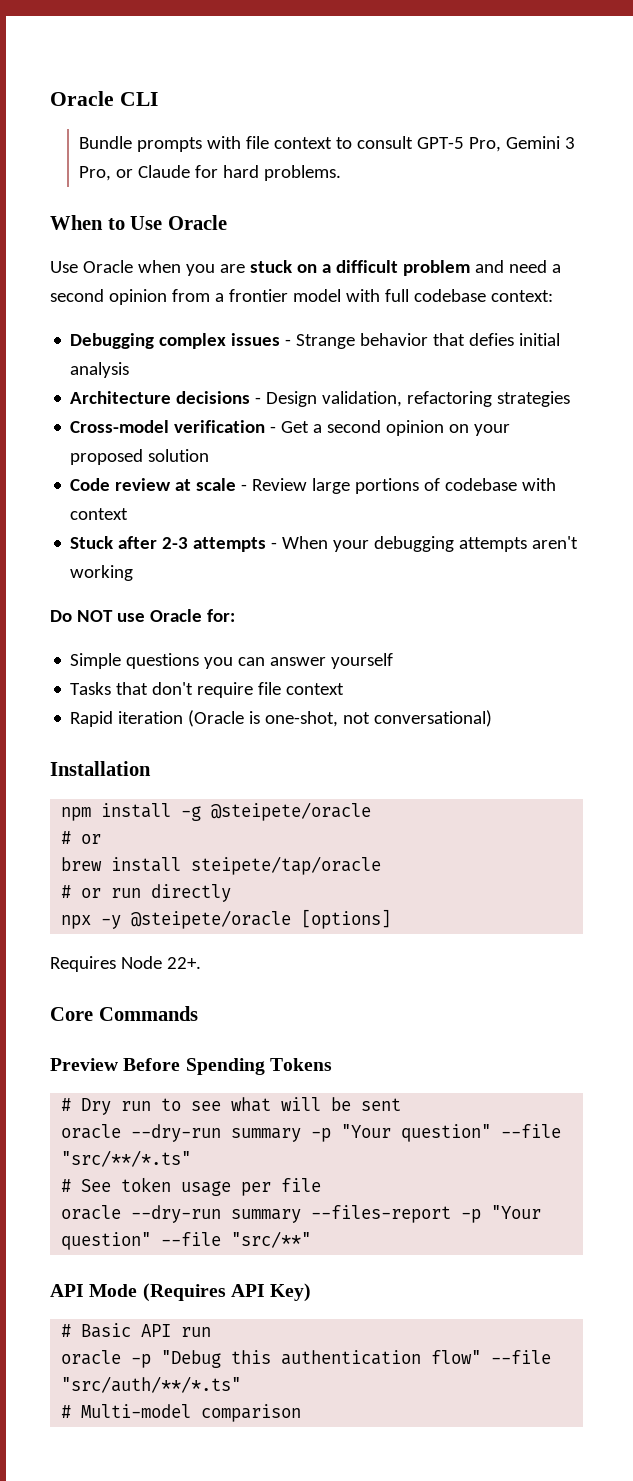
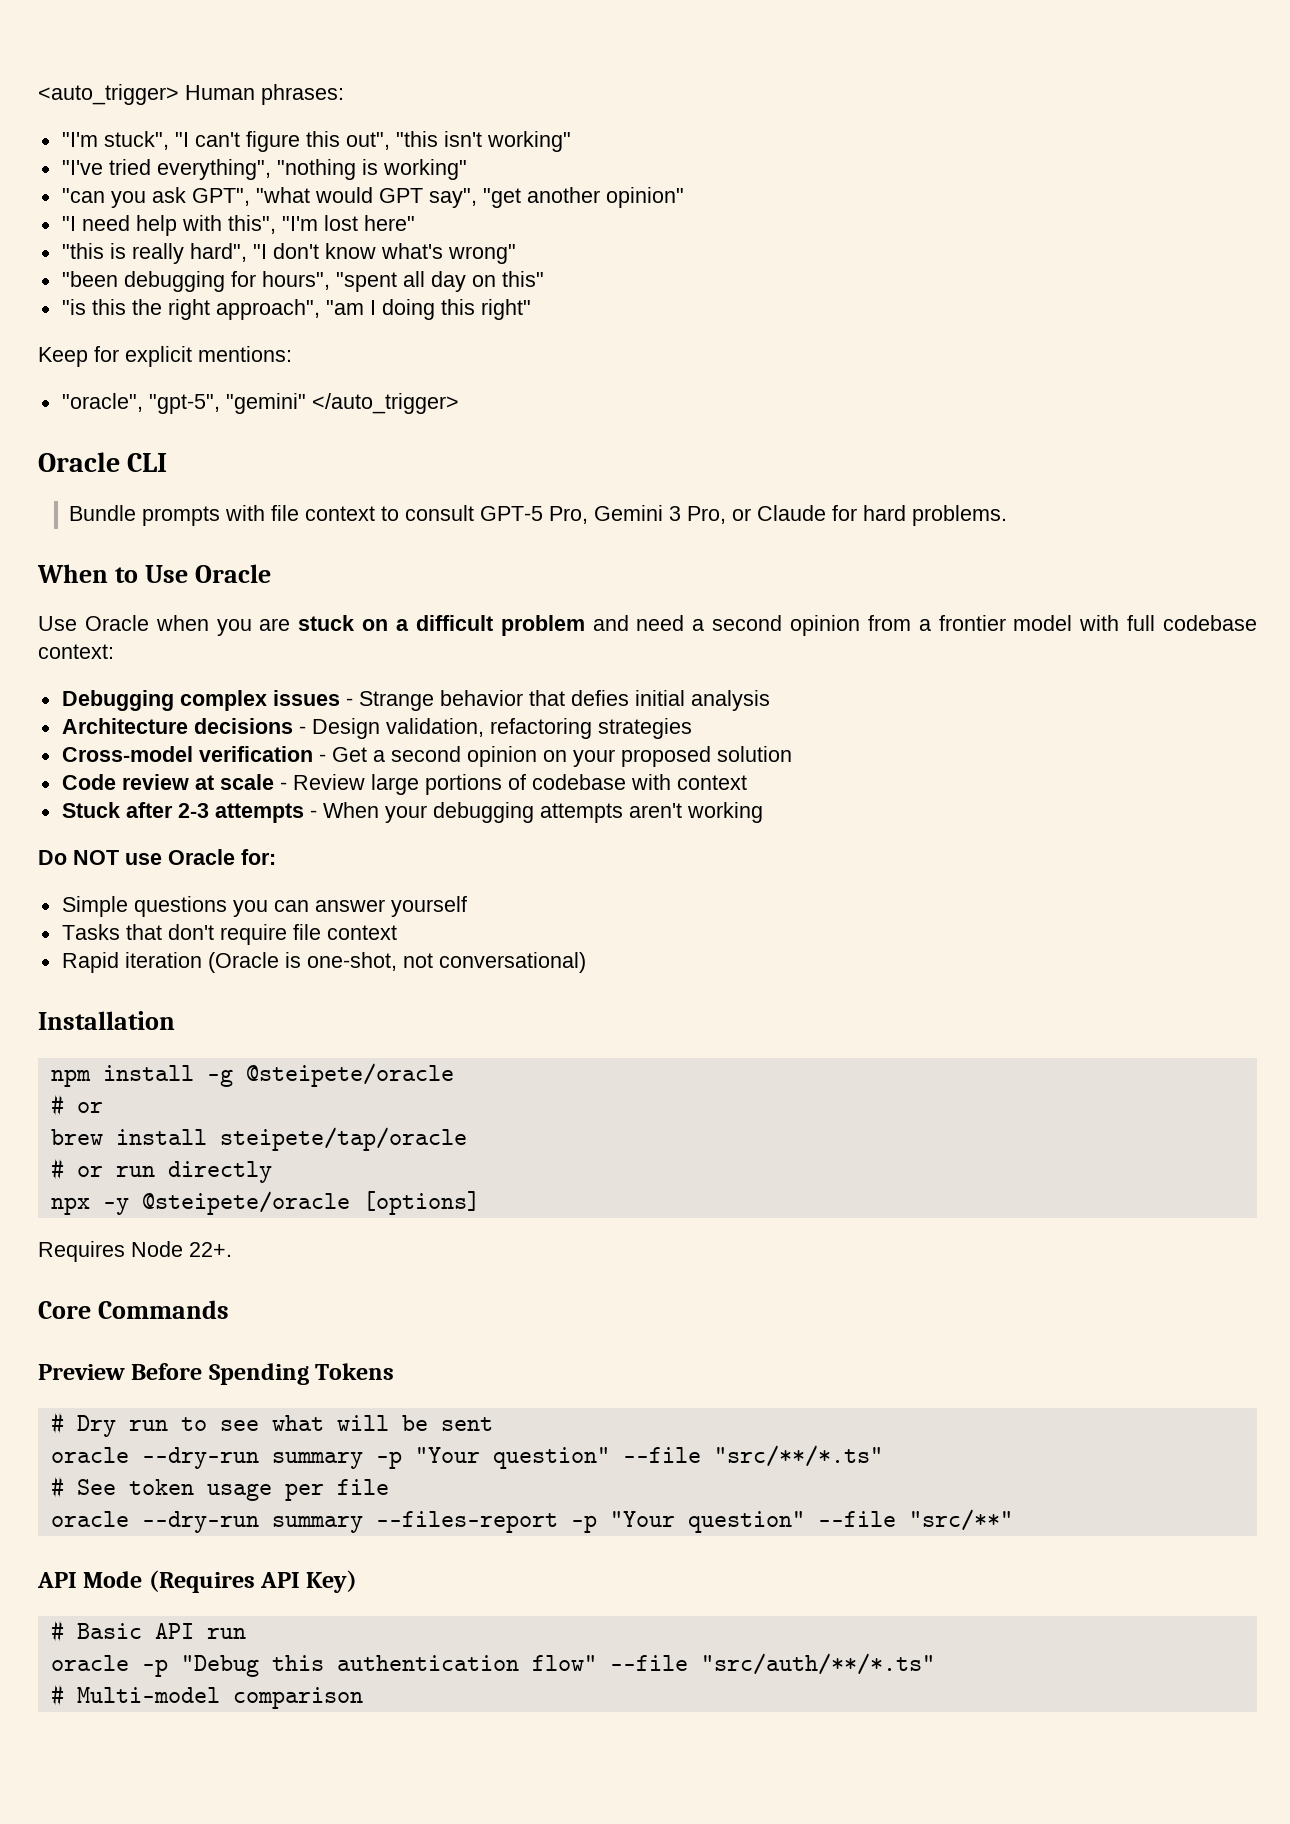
(50, 98) none -> [38,84,344,105] [61,131,571,152] [61,159,467,180] [61,187,684,208] [61,215,415,236] [61,243,516,264] [61,271,544,292] [61,299,531,320] [38,346,292,367] [61,393,459,414] <auto_trigger> Human phrases: // "I'm stuck", "I can't figure this out", "this isn't working" // "I've tried everything", "nothing is working" // "can you ask GPT", "what would GPT say", "get another opinion" // "I need help with this", "I'm lost here" // "this is really hard", "I don't know what's wrong" // "been debugging for hours", "spent all day on this" // "is this the right approach", "am I doing this right" // Keep for explicit mentions: // "oracle", "gpt-5", "gemini" </auto_trigger> //

